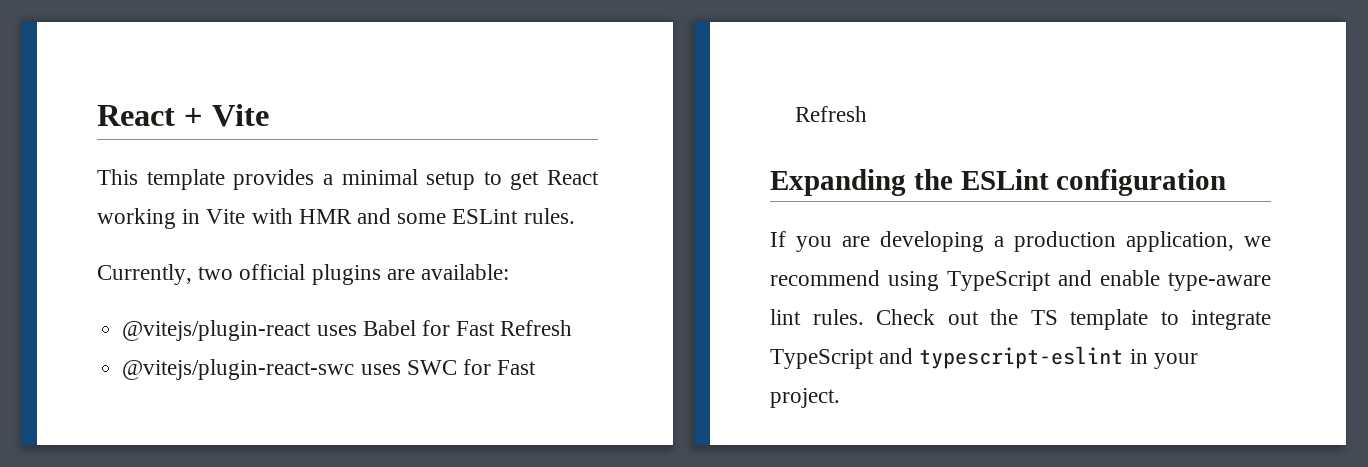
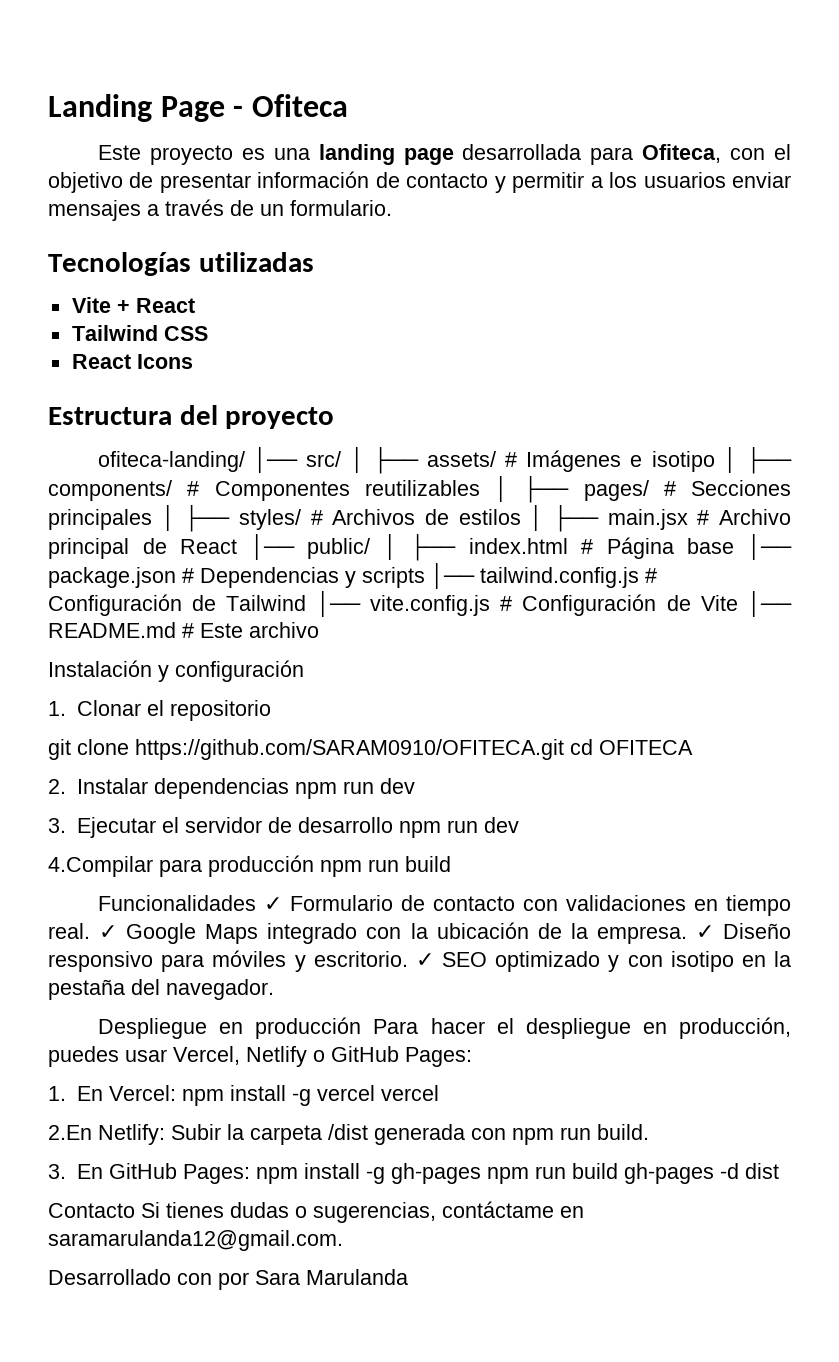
[97,104,269,127] [97,169,599,190] [97,208,575,229] [97,264,510,285] [122,320,573,341] [122,359,537,380] [795,106,868,122] [770,169,1227,196] [770,231,1271,252] [770,270,1271,291] [770,309,1271,330] [770,346,1198,369] [770,388,840,408] React + Vite // This template provides a minimal setup to get React working in Vite with HMR and some ESLint rules. // Currently, two official plugins are available: // @vitejs/plugin-react uses Babel for Fast Refresh // @vitejs/plugin-react-swc uses SWC for Fast Refresh // Expanding the ESLint configuration // If you are developing a production application, we recommend using TypeScript and enable type-aware lint rules. Check out the TS template to integrate TypeScript and typescript-eslint in your project. -> [48,94,348,122] [98,144,792,165] [48,171,792,193] [48,199,392,221] [48,252,314,276] [71,297,195,313] [71,325,208,341] [71,354,193,369] [48,405,335,429] [98,447,793,474] [48,476,791,503] [48,505,791,532] [48,534,792,561] [48,563,657,589] [48,591,792,617] [48,622,319,638] [48,660,304,682] [48,700,271,721] [48,739,693,760] [48,778,415,799] [48,817,519,838] [48,855,451,877] [98,895,791,916] [48,922,792,944] [48,950,791,972] [48,979,274,1000] [98,1017,791,1039] [48,1046,472,1067] [48,1085,439,1106] [48,1124,649,1145] [48,1163,779,1184] [48,1201,584,1223] [48,1230,343,1251] [48,1269,408,1290] Landing Page - Ofiteca // Este proyecto es una landing page desarrollada para Ofiteca, con el objetivo de presentar información de contacto y permitir a los usuarios enviar mensajes a través de un formulario. // Tecnologías utilizadas // Vite + React // Tailwind CSS // React Icons // Estructura del proyecto // ofiteca-landing/ │── src/ │ ├── assets/ # Imágenes e isotipo │ ├── components/ # Componentes reutilizables │ ├── pages/ # Secciones principales │ ├── styles/ # Archivos de estilos │ ├── main.jsx # Archivo principal de React │── public/ │ ├── index.html # Página base │── package.json # Dependencias y scripts │── tailwind.config.js # Configuración de Tailwind │── vite.config.js # Configuración de Vite │── README.md # Este archivo // Instalación y configuración // 1. Clonar el repositorio // git clone https://github.com/SARAM0910/OFITECA.git cd OFITECA // 2. Instalar dependencias npm run dev // 3. Ejecutar el servidor de desarrollo npm run dev // 4.Compilar para producción npm run build // Funcionalidades ✓ Formulario de contacto con validaciones en tiempo real. ✓ Google Maps integrado con la ubicación de la empresa. ✓ Diseño responsivo para móviles y escritorio. ✓ SEO optimizado y con isotipo en la pestaña del navegador. // Despliegue en producción Para hacer el despliegue en producción, puedes usar Vercel, Netlify o GitHub Pages: // 1. En Vercel: npm install -g vercel vercel // 2.En Netlify: Subir la carpeta /dist generada con npm run build. // 3. En GitHub Pages: npm install -g gh-pages npm run build gh-pages -d dist // Contacto Si tienes dudas o sugerencias, contáctame en saramarulanda12@gmail.com. // Desarrollado con por Sara Marulanda

